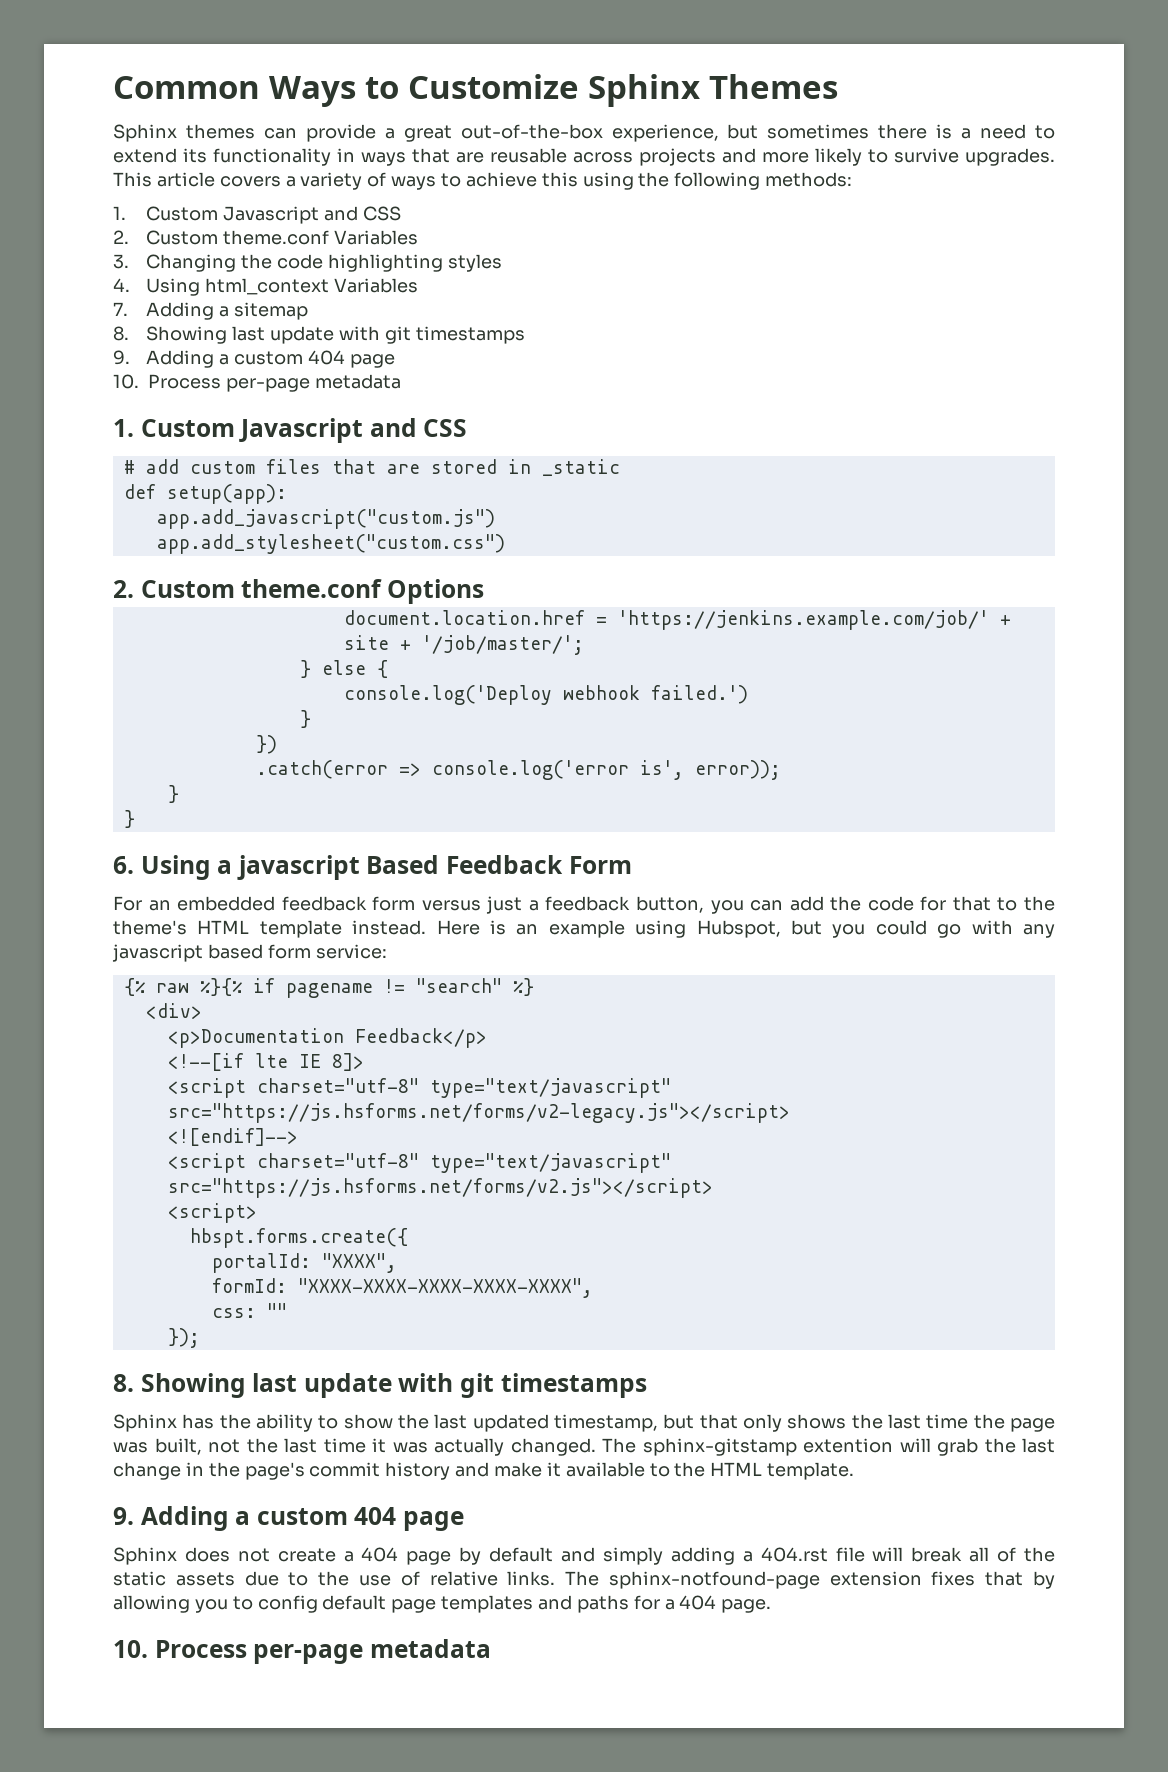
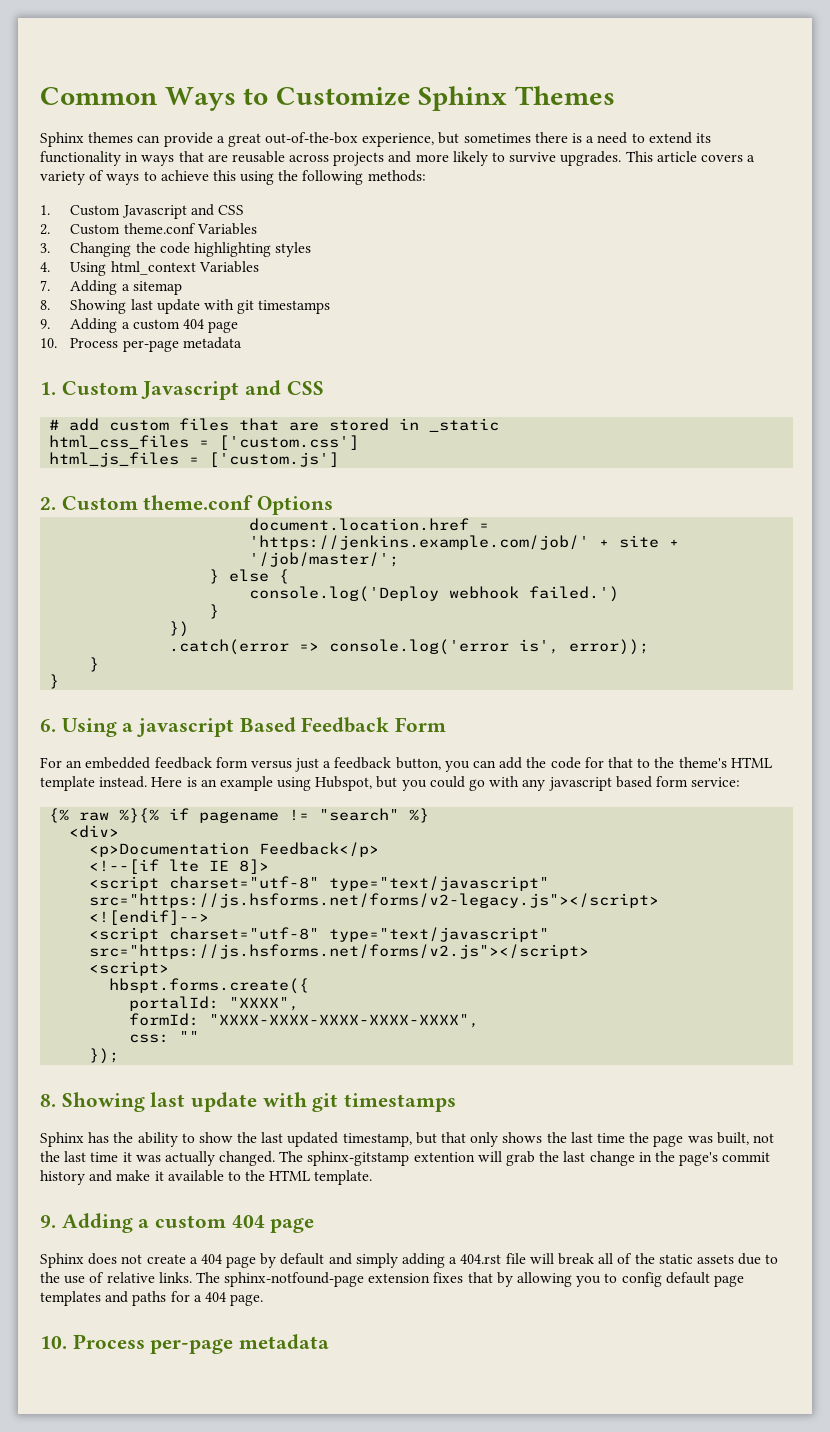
[123,484,287,504] [156,509,495,529] [156,534,505,554] def setup(app): // app.add_javascript("custom.js") // app.add_stylesheet("custom.css") -> [49,435,360,450] [49,452,340,467] html_css_files = ['custom.css'] // html_js_files = ['custom.js']

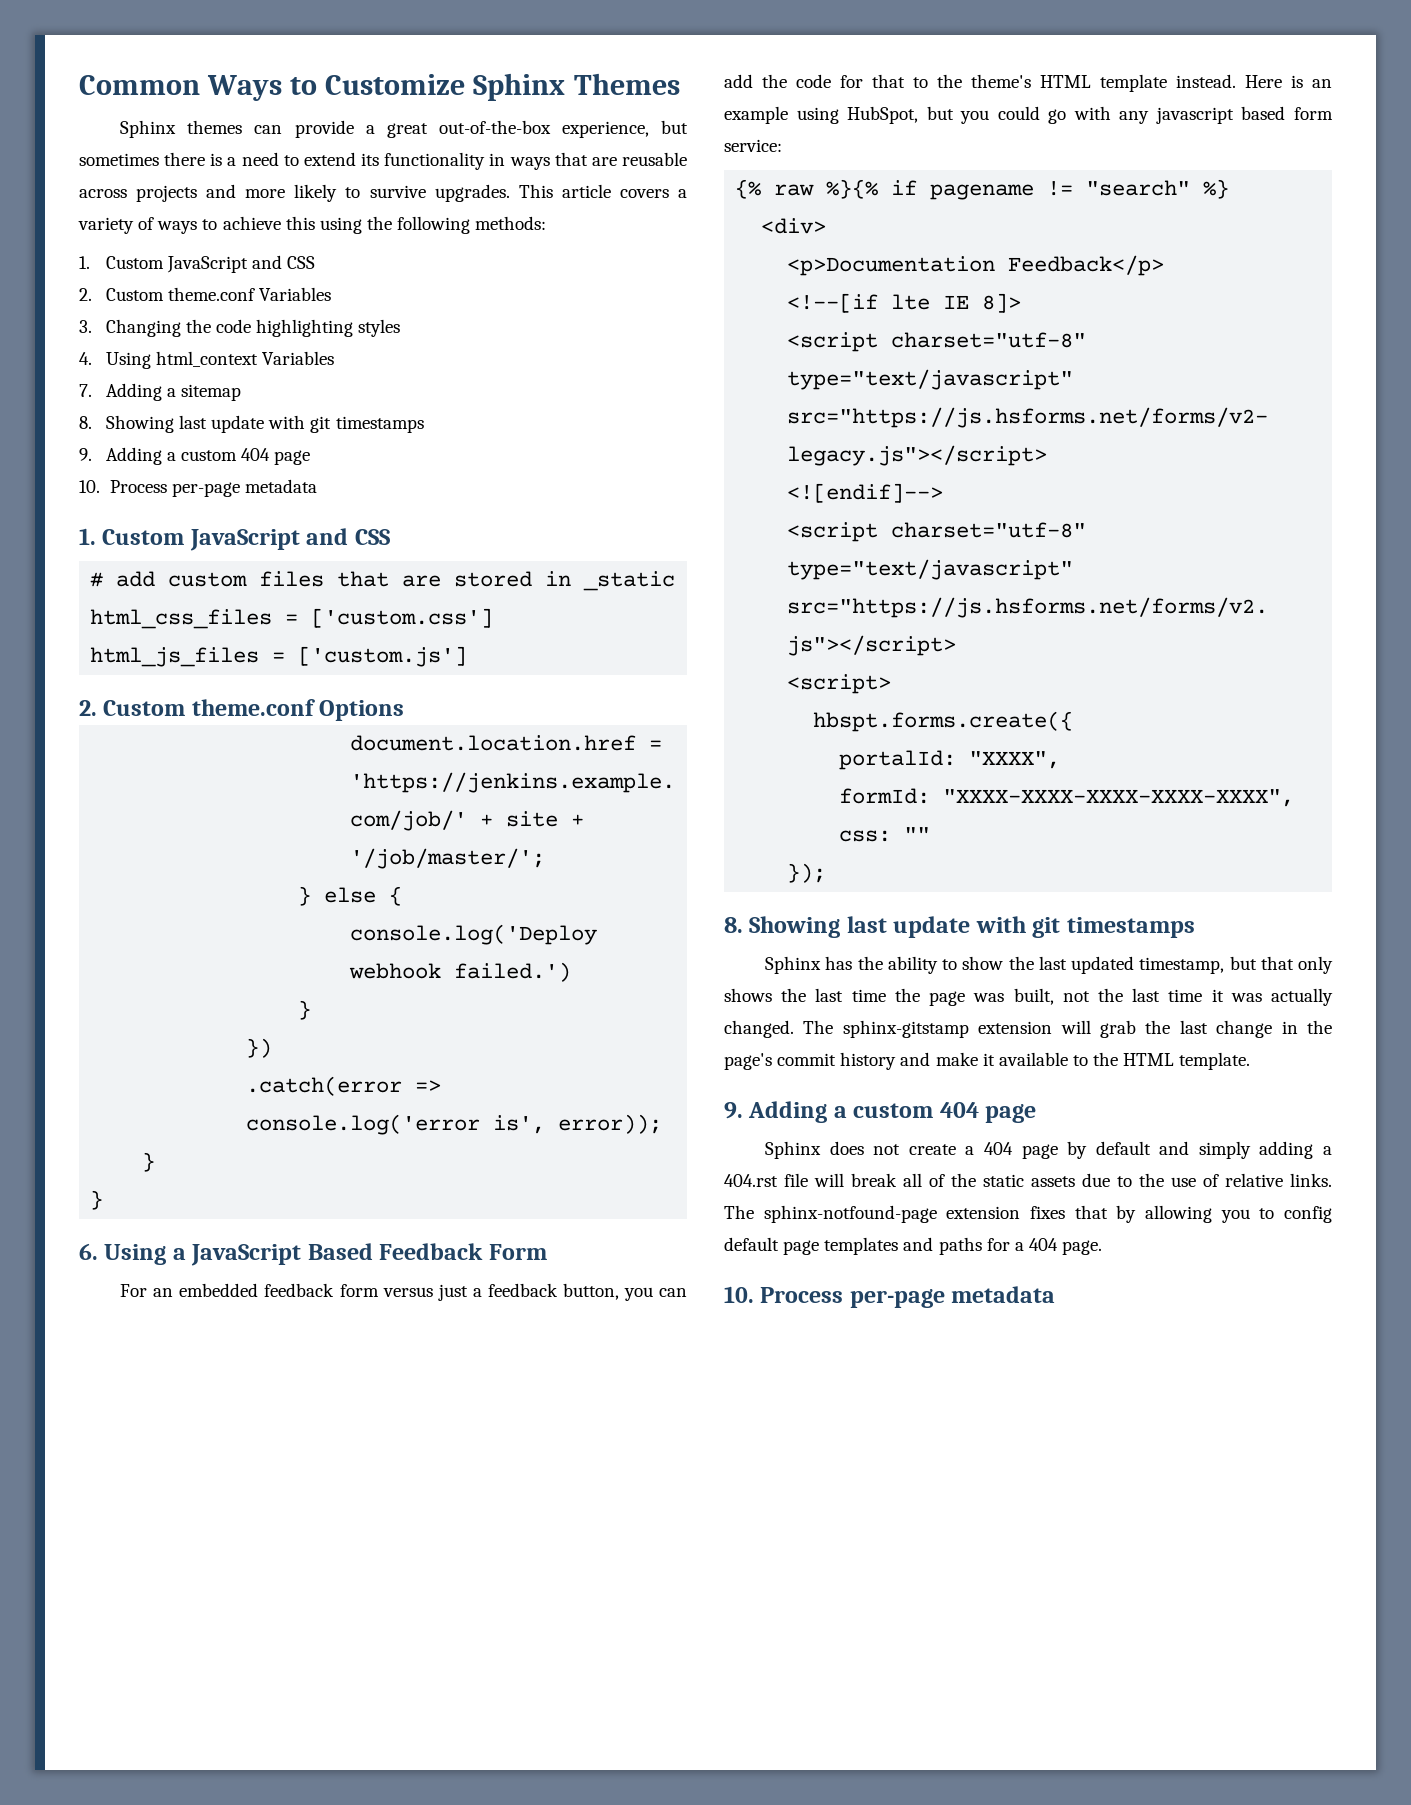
[121,205,187,219] Javascript -> [167,256,249,273] JavaScript
[141,381,240,400] Javascript -> [189,529,300,551] JavaScript
[137,718,235,737] javascript -> [191,1244,302,1266] JavaScript
[315,776,373,791] Hubspot, -> [847,106,919,124] HubSpot,
[413,1152,475,1162] extention -> [978,1021,1053,1034] extension

